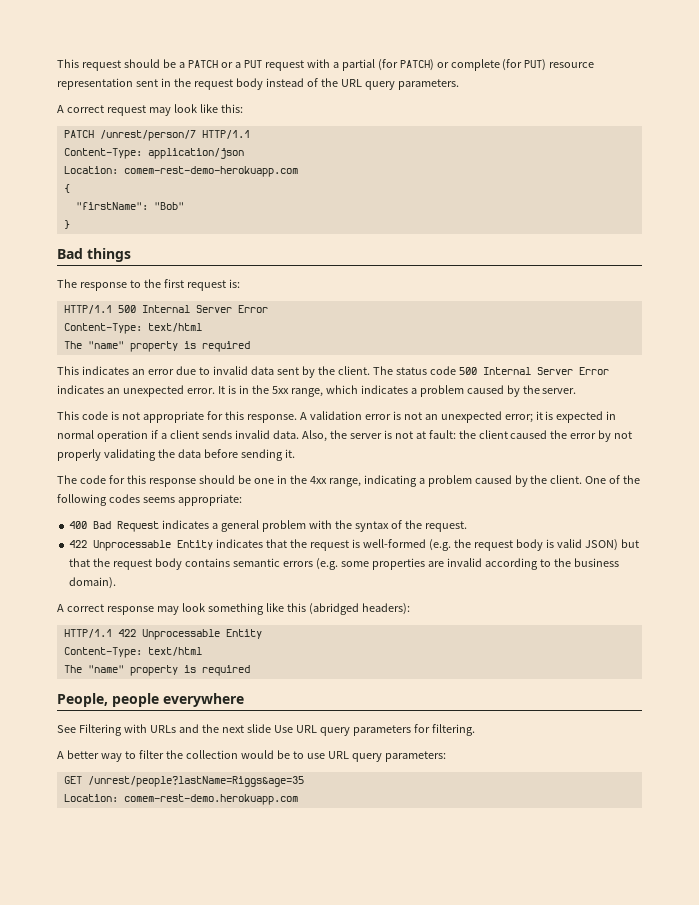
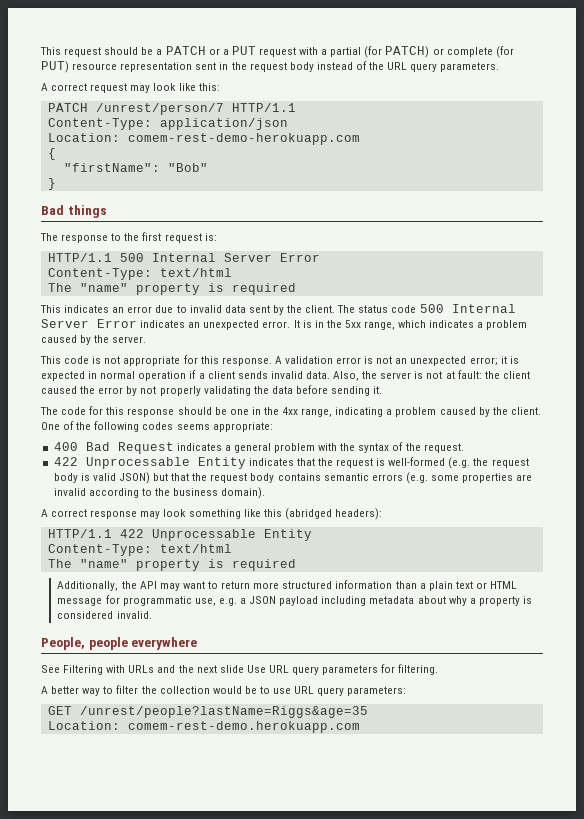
(250, 670) none -> [57,580,518,591] [57,595,532,606] [57,611,152,619] // Additionally, the API may want to return more structured information than a plain text or HTML message for programmatic use, e.g. a JSON payload including metadata about why a property is considered invalid.

